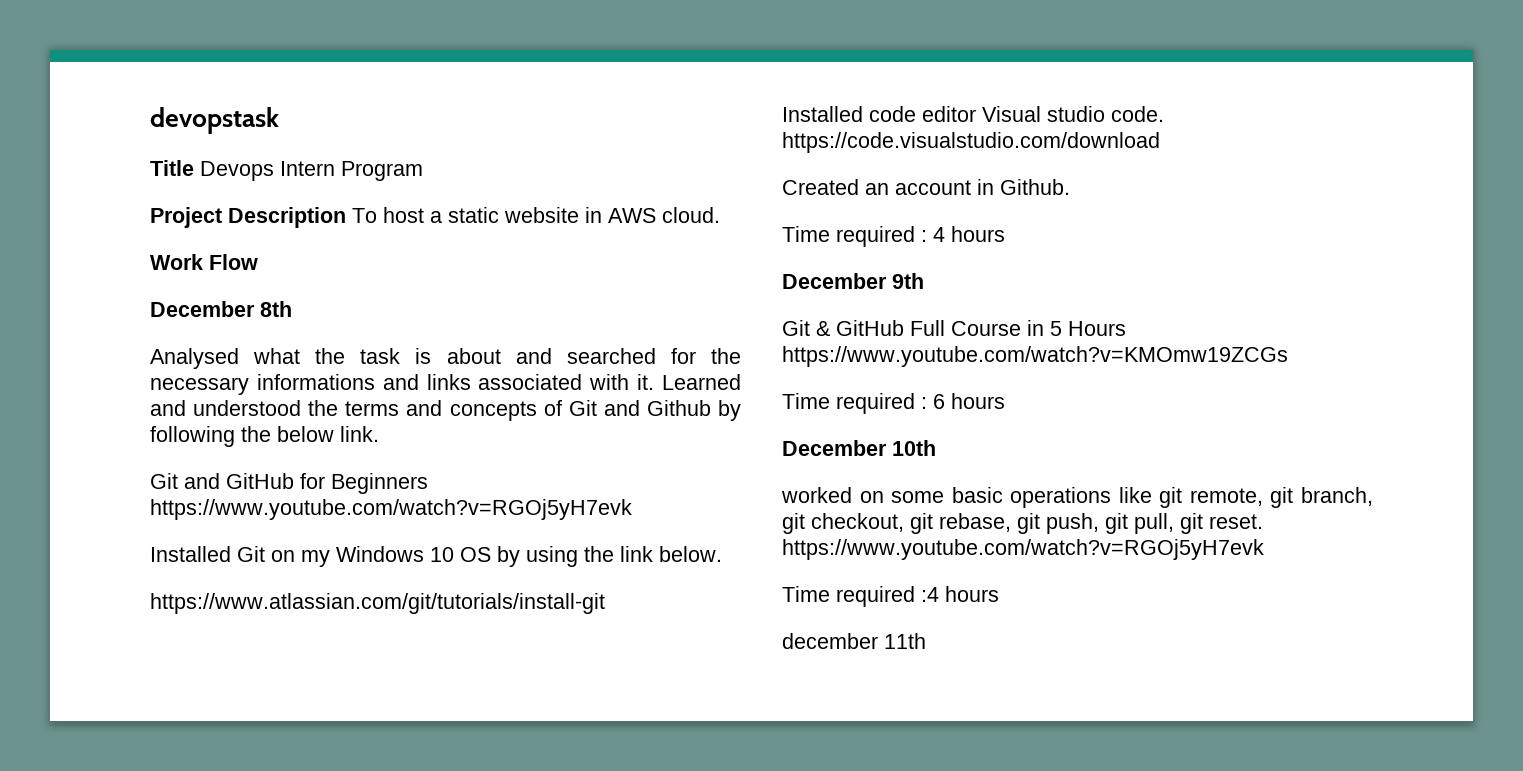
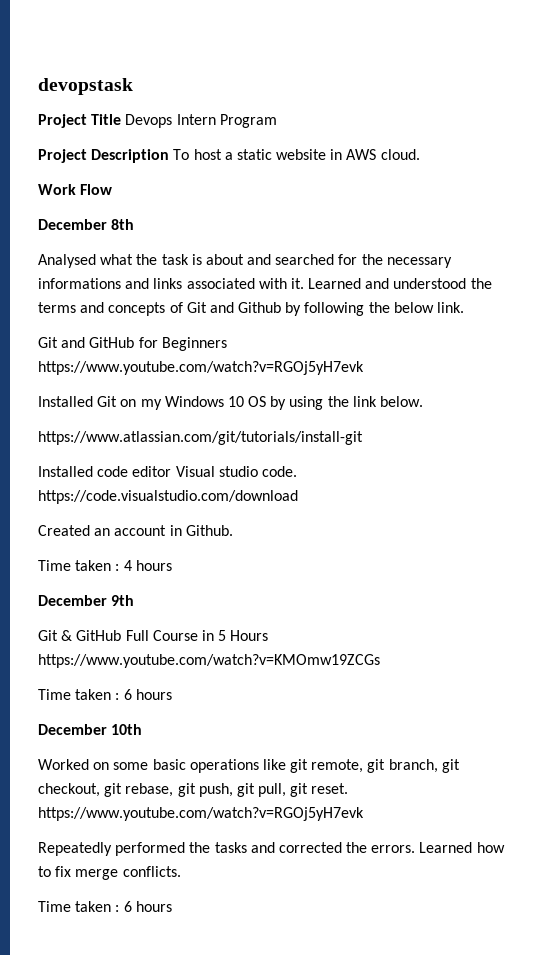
(279, 120) none -> [38,114,87,128] Project
[836,226,915,247] required -> [75,560,112,571] taken
[836,393,915,414] required -> [75,689,112,700] taken
[781,487,852,503] worked -> [38,759,89,770] Worked
[782,586,999,607] [782,633,926,649] Time required :4 hours // december 11th -> [38,842,505,856] [38,866,181,880] [38,901,172,912] Repeatedly performed the tasks and corrected the errors. Learned how to fix merge conflicts. // Time taken : 6 hours

